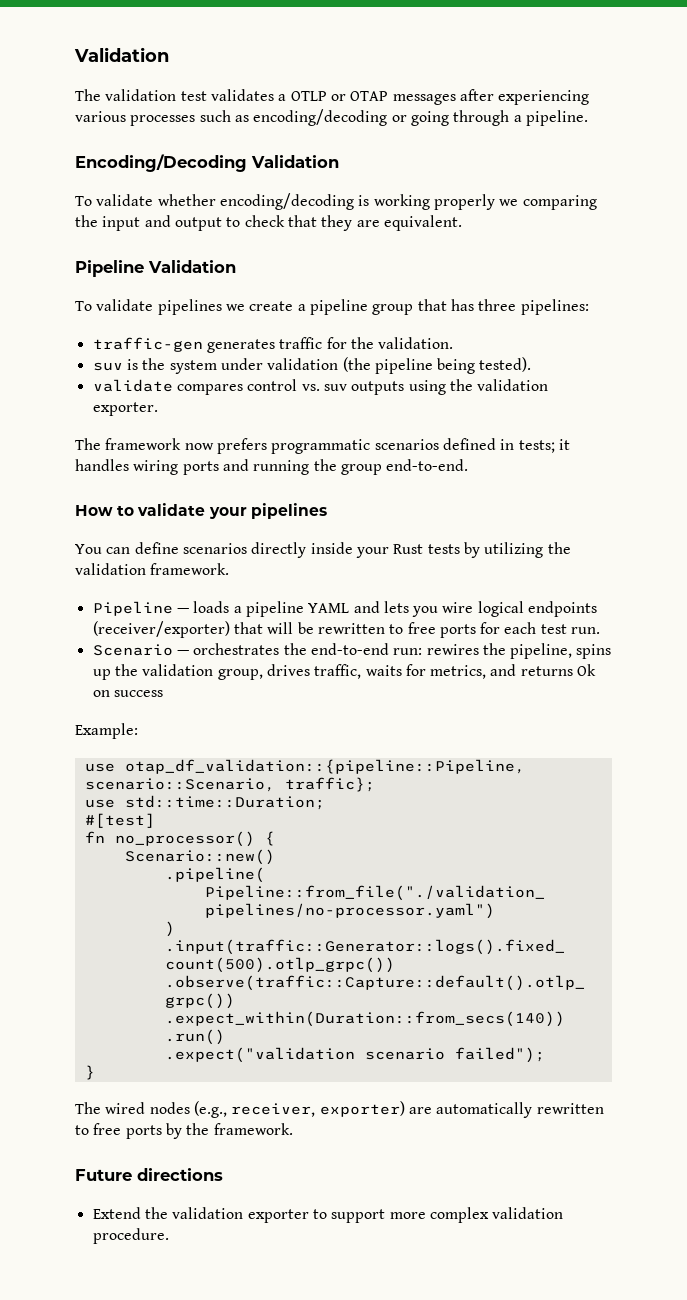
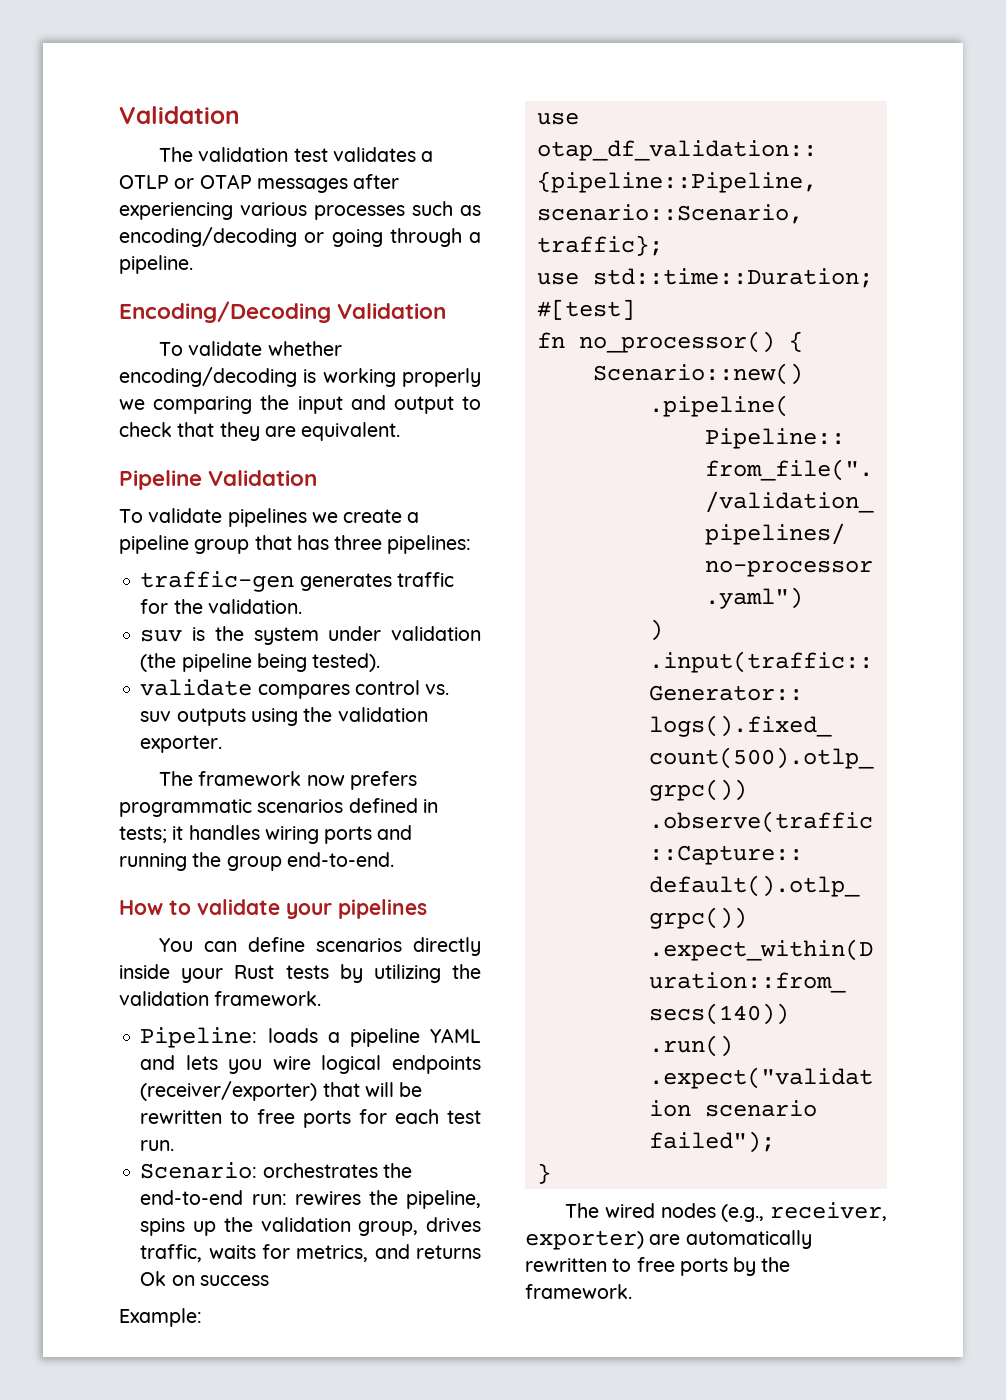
[92,601,189,616] Pipeline — -> [140,1027,258,1048] Pipeline:
[92,644,189,656] Scenario — -> [140,1162,258,1179] Scenario:
[75,1168,223,1181] [92,1207,564,1223] [92,1228,169,1244] // Future directions // Extend the validation exporter to support more complex validation procedure. -> (632, 1291) none

